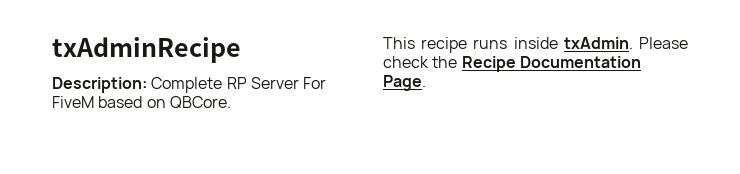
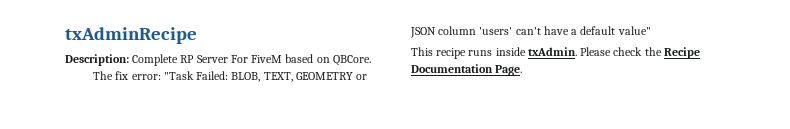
(231, 102) none -> [93,71,368,82] [410,26,651,38] // The fix error: "Task Failed: BLOB, TEXT, GEOMETRY or JSON column 'users' can't have a default value"

